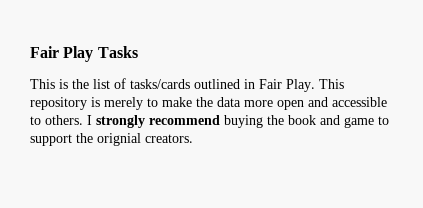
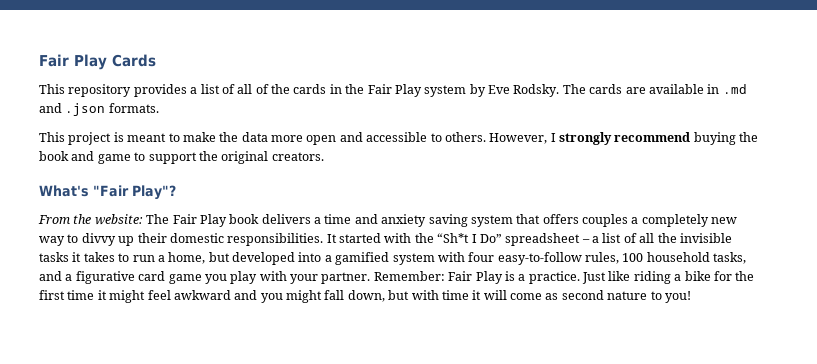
[30,46,138,62] [30,78,344,92] [30,97,143,110] Fair Play Tasks // This is the list of tasks/cards outlined in Fair Play. This repository is merely -> [39,54,156,70] [39,84,747,97] [39,103,159,116] [39,132,167,145] Fair Play Cards // This repository provides a list of all of the cards in the Fair Play system by Eve Rodsky. The cards are available in .md and .json formats. // This project is meant
(83, 120) none -> [489,133,548,144] However,
[97,133,141,146] orignial -> [221,151,269,164] original
(193, 138) none -> [39,185,176,200] [38,214,738,227] [39,233,732,246] [39,252,747,265] [39,271,755,284] [39,290,691,303] // What's "Fair Play"? // From the website: The Fair Play book delivers a time and anxiety saving system that offers couples a completely new way to divvy up their domestic responsibilities. It started with the “Sh*t I Do” spreadsheet – a list of all the invisible tasks it takes to run a home, but developed into a gamified system with four easy-to-follow rules, 100 household tasks, and a figurative card game you play with your partner. Remember: Fair Play is a practice. Just like riding a bike for the first time it might feel awkward and you might fall down, but with time it will come as second nature to you!

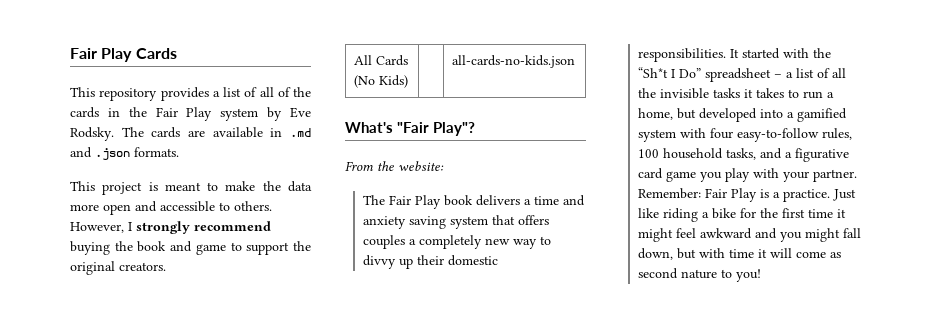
(324, 156) none -> [353,55,408,66] [353,75,408,88] [451,55,575,68] // All Cards (No Kids) | | all-cards-no-kids.json
(143, 219) none -> (444, 166) //

